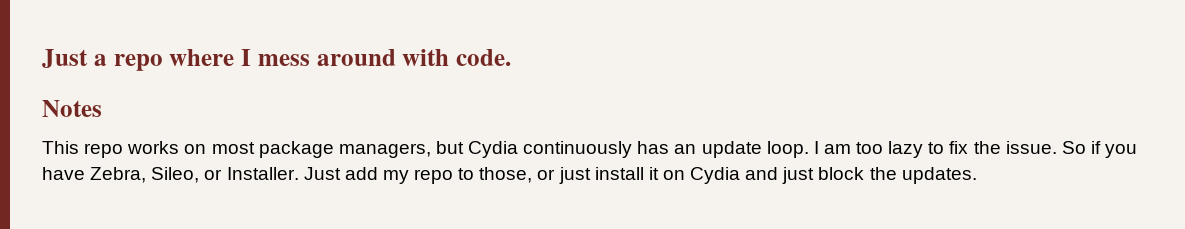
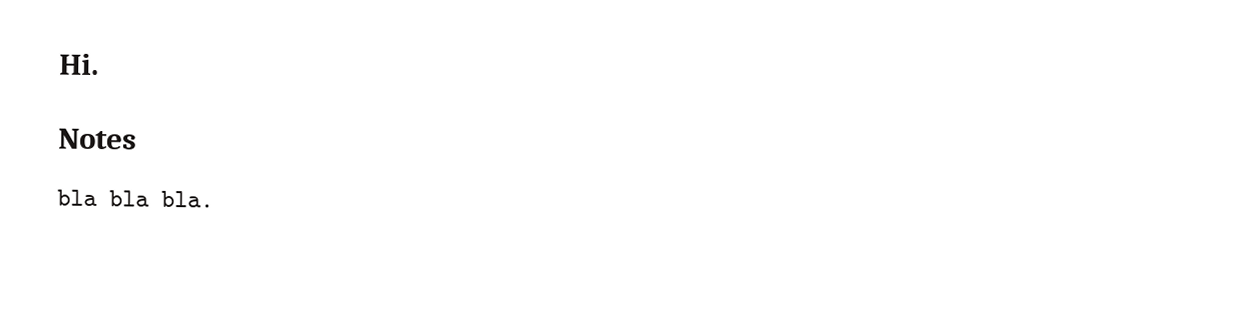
[42,49,511,71] [42,100,102,117] [42,141,1138,158] [42,167,977,184] Just a repo where I mess around with code. // Notes // This repo works on most package managers, but Cydia continuously has an update loop. I am too lazy to fix the issue. So if you have Zebra, Sileo, or Installer. Just add my repo to those, or just install it on Cydia and just block the updates. -> [59,53,99,76] [58,128,137,150] [57,189,214,208] Hi. // Notes // bla bla bla.

